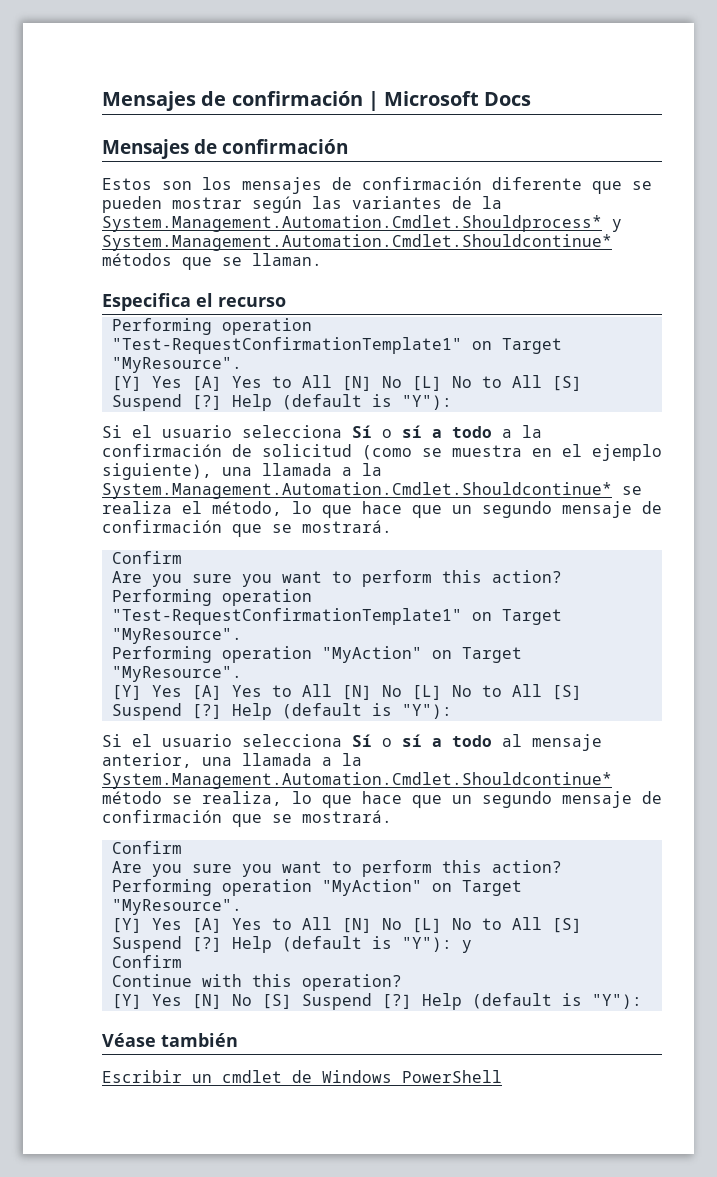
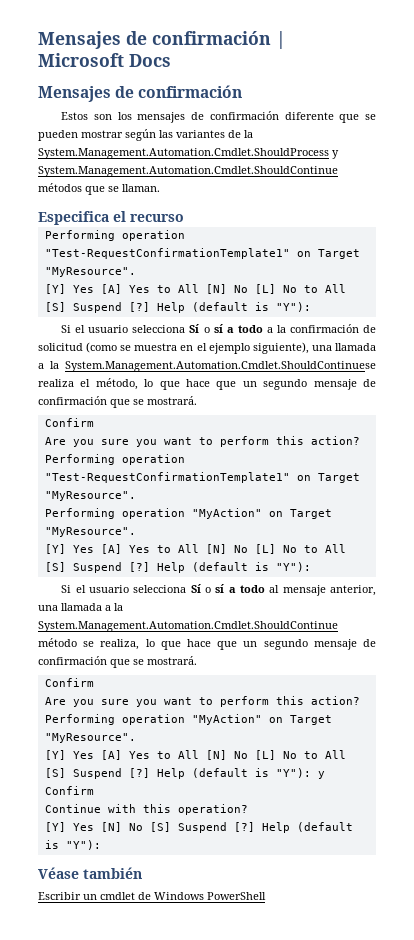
[102,215,622,232] [102,234,612,251] System.Management.Automation.Cmdlet.Shouldprocess* y System.Management.Automation.Cmdlet.Shouldcontinue* -> [38,148,339,159] [38,166,338,177] System.Management.Automation.Cmdlet.ShouldProcess y System.Management.Automation.Cmdlet.ShouldContinue
[102,482,642,499] System.Management.Automation.Cmdlet.Shouldcontinue* se -> [65,361,376,372] System.Management.Automation.Cmdlet.ShouldContinuese
[102,772,612,789] System.Management.Automation.Cmdlet.Shouldcontinue* -> [38,621,338,632] System.Management.Automation.Cmdlet.ShouldContinue

